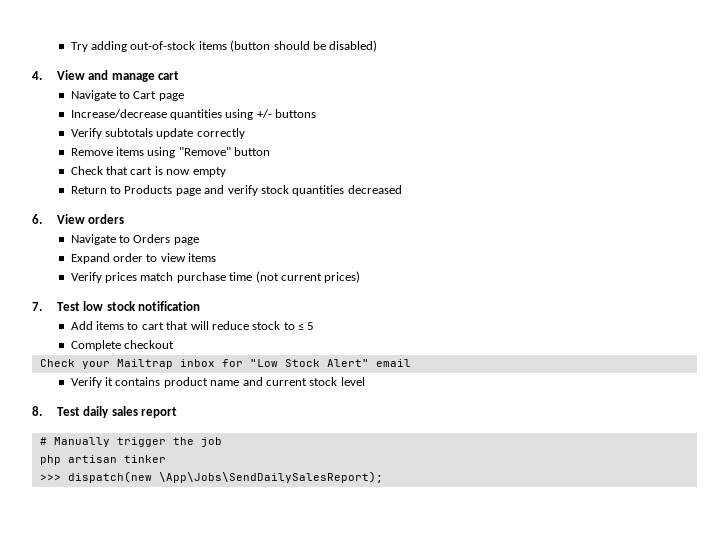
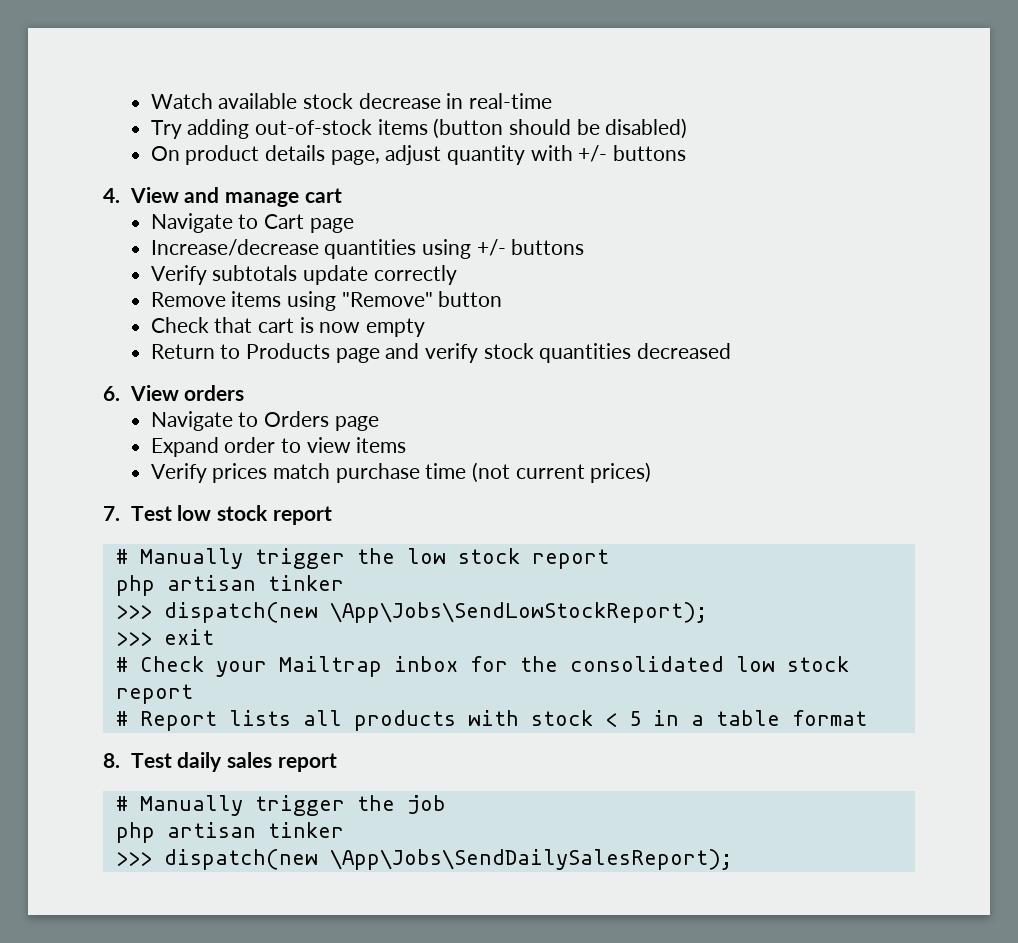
(70, 47) none -> [150,93,552,109] Watch available stock decrease in real-time //
(378, 46) none -> [150,145,686,165] // On product details page, adjust quantity with +/- buttons
[138,301,201,311] [70,321,315,330] [70,340,175,351] notification // Add items to cart that will reduce stock to ≤ 5 // Complete checkout // -> [272,506,332,525] [115,548,609,569] [115,575,344,596] [115,602,708,623] [115,629,214,646] [115,657,128,672] report // # Manually trigger the low stock report // php artisan tinker // >>> dispatch(new \App\Jobs\SendLowStockReport); // >>> exit // #
[249,359,411,367] [70,377,365,388] "Low Stock Alert" email // Verify it contains product name and current stock level -> [519,656,849,672] [115,684,193,704] [115,710,867,731] the consolidated low stock report // # Report lists all products with stock < 5 in a table format

